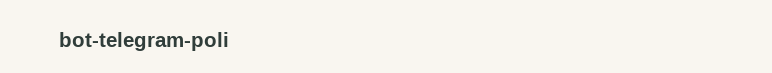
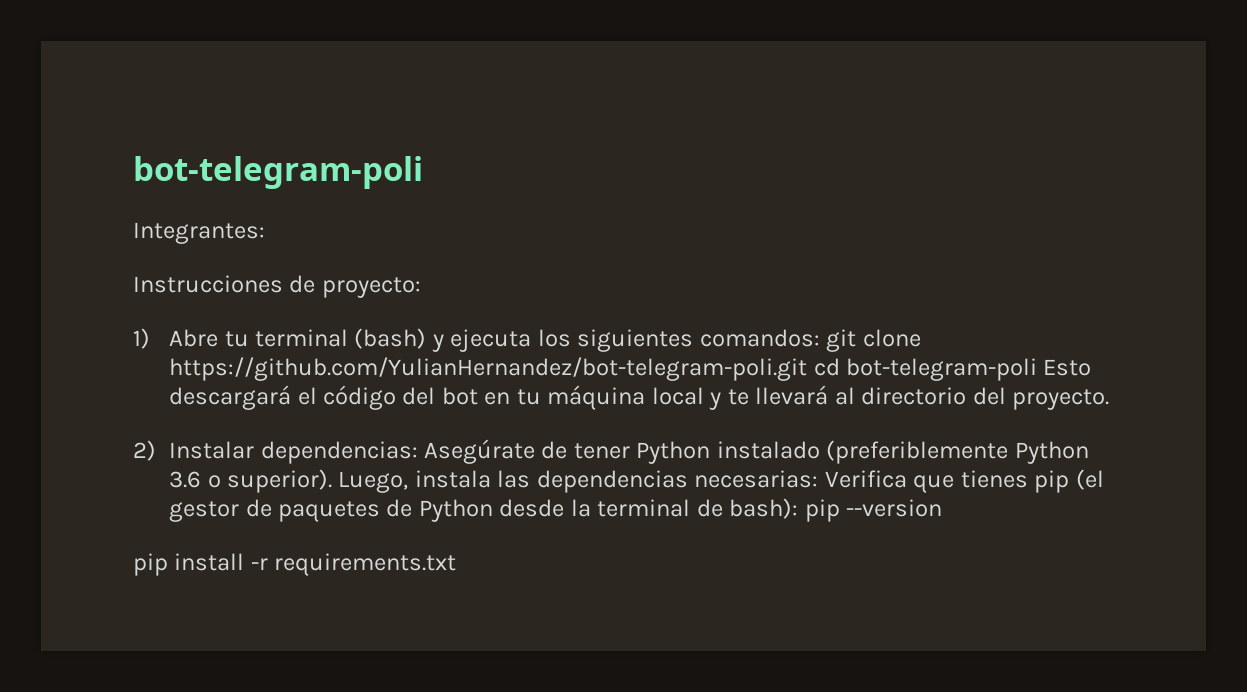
[59,32,229,51] bot-telegram-poli -> [133,156,423,189] [133,222,265,244] [133,275,421,298] [133,328,921,352] [169,357,1092,381] [169,385,1110,410] [133,439,1089,464] [169,469,1104,493] [169,498,943,522] [133,553,457,576] bot-telegram-poli // Integrantes: // Instrucciones de proyecto: // 1) Abre tu terminal (bash) y ejecuta los siguientes comandos: git clone https://github.com/YulianHernandez/bot-telegram-poli.git cd bot-telegram-poli Esto descargará el código del bot en tu máquina local y te llevará al directorio del proyecto. // 2) Instalar dependencias: Asegúrate de tener Python instalado (preferiblemente Python 3.6 o superior). Luego, instala las dependencias necesarias: Verifica que tienes pip (el gestor de paquetes de Python desde la terminal de bash): pip --version // pip install -r requirements.txt

